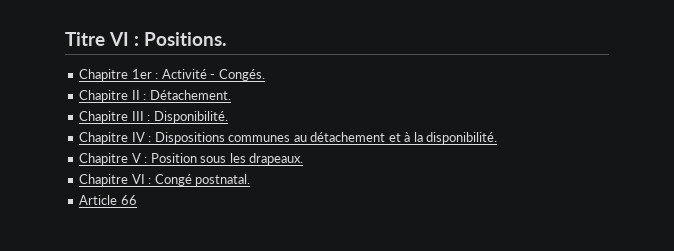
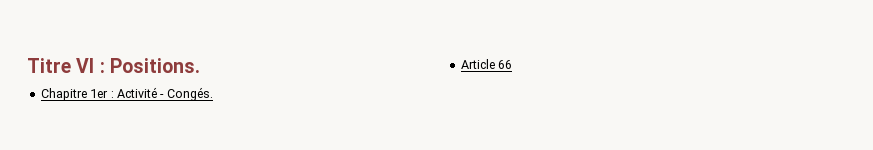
[79,90,231,102] [79,111,228,123] [79,132,498,144] [79,153,304,165] [79,174,251,186] // Chapitre II : Détachement. // Chapitre III : Disponibilité. // Chapitre IV : Dispositions communes au détachement et à la disponibilité. // Chapitre V : Position sous les drapeaux. // Chapitre VI : Congé postnatal. -> (213, 94) none

